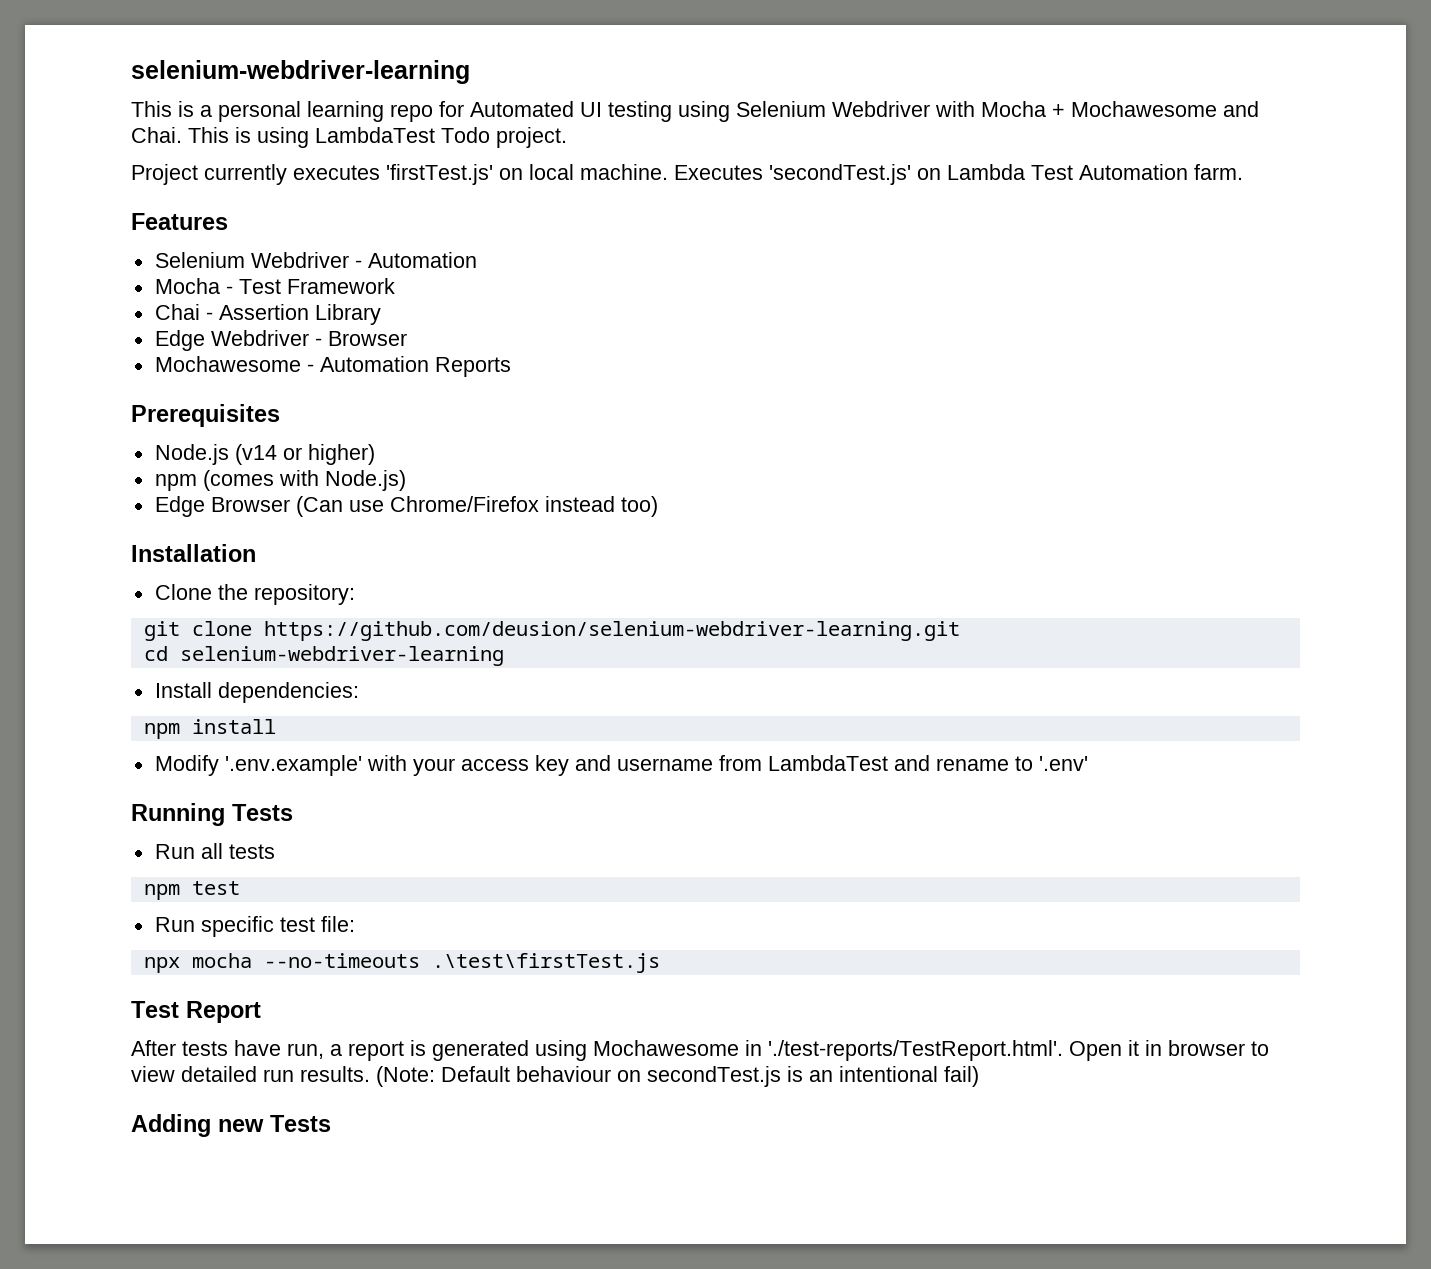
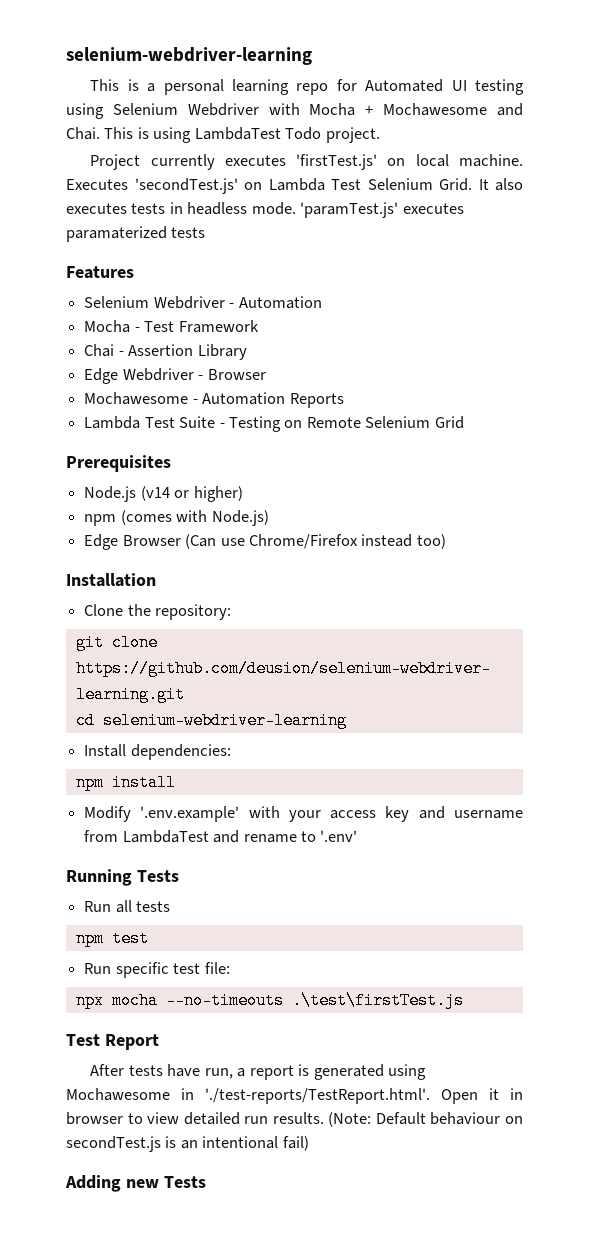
[1079,164,1243,180] Automation farm. -> [367,178,523,191] [66,202,464,218] [66,226,206,242] Selenium Grid. It also executes tests in headless mode. 'paramTest.js' executes paramaterized tests
(511, 367) none -> [84,416,464,432] // Lambda Test Suite - Testing on Remote Selenium Grid

